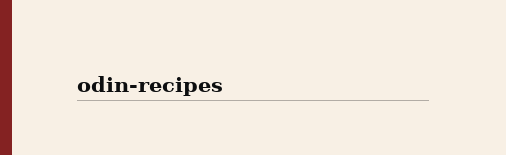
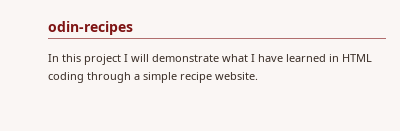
(223, 86) none -> [48,54,372,65] [48,72,258,83] // In this project I will demonstrate what I have learned in HTML coding through a simple recipe website.

